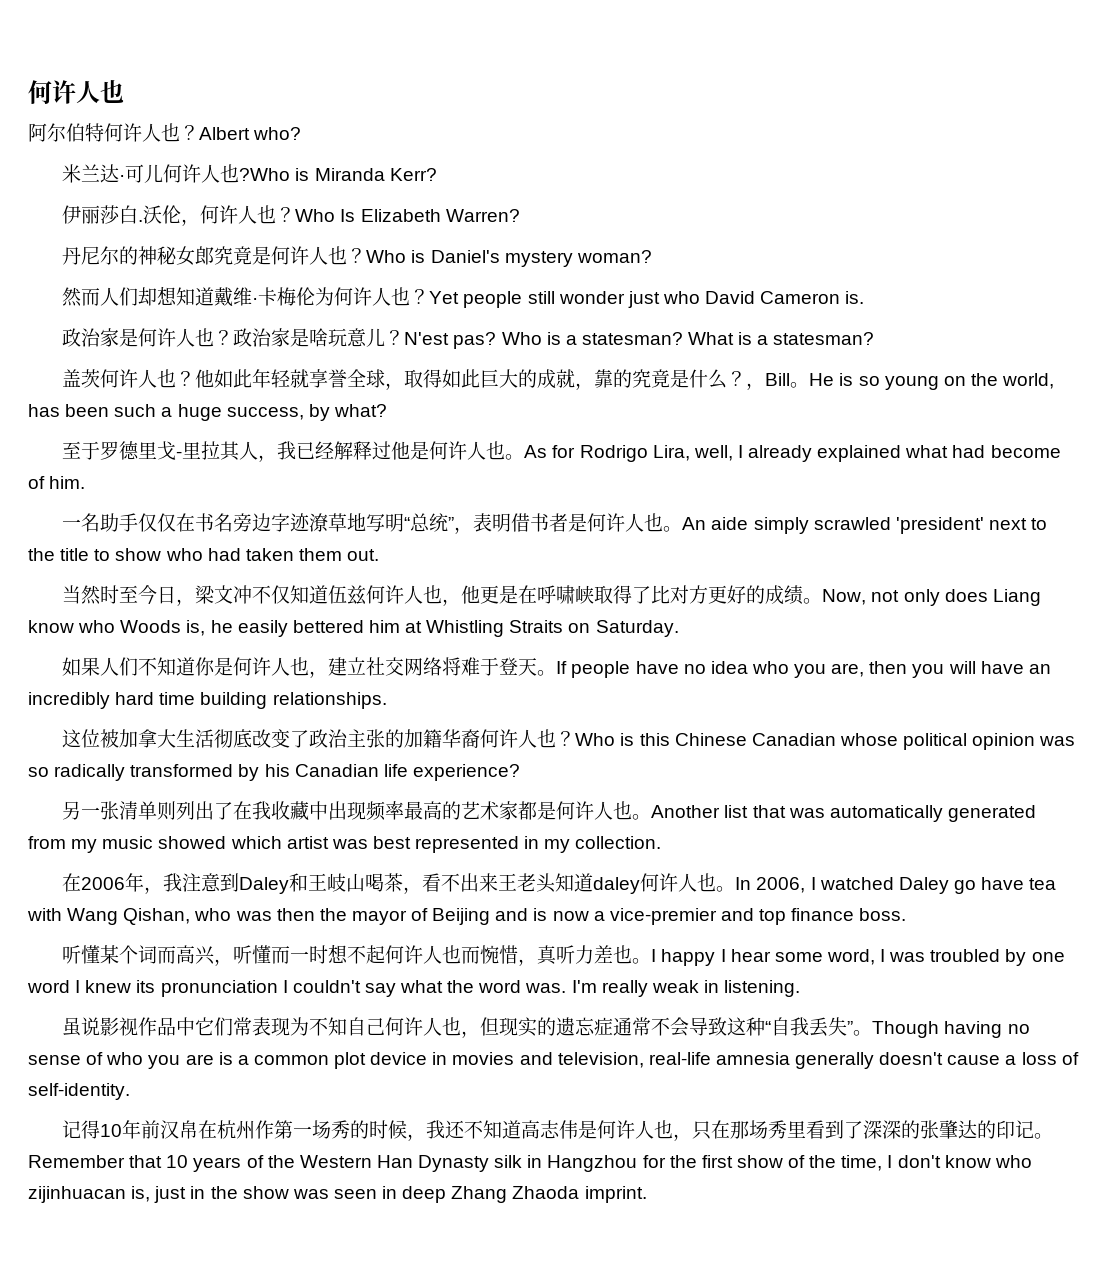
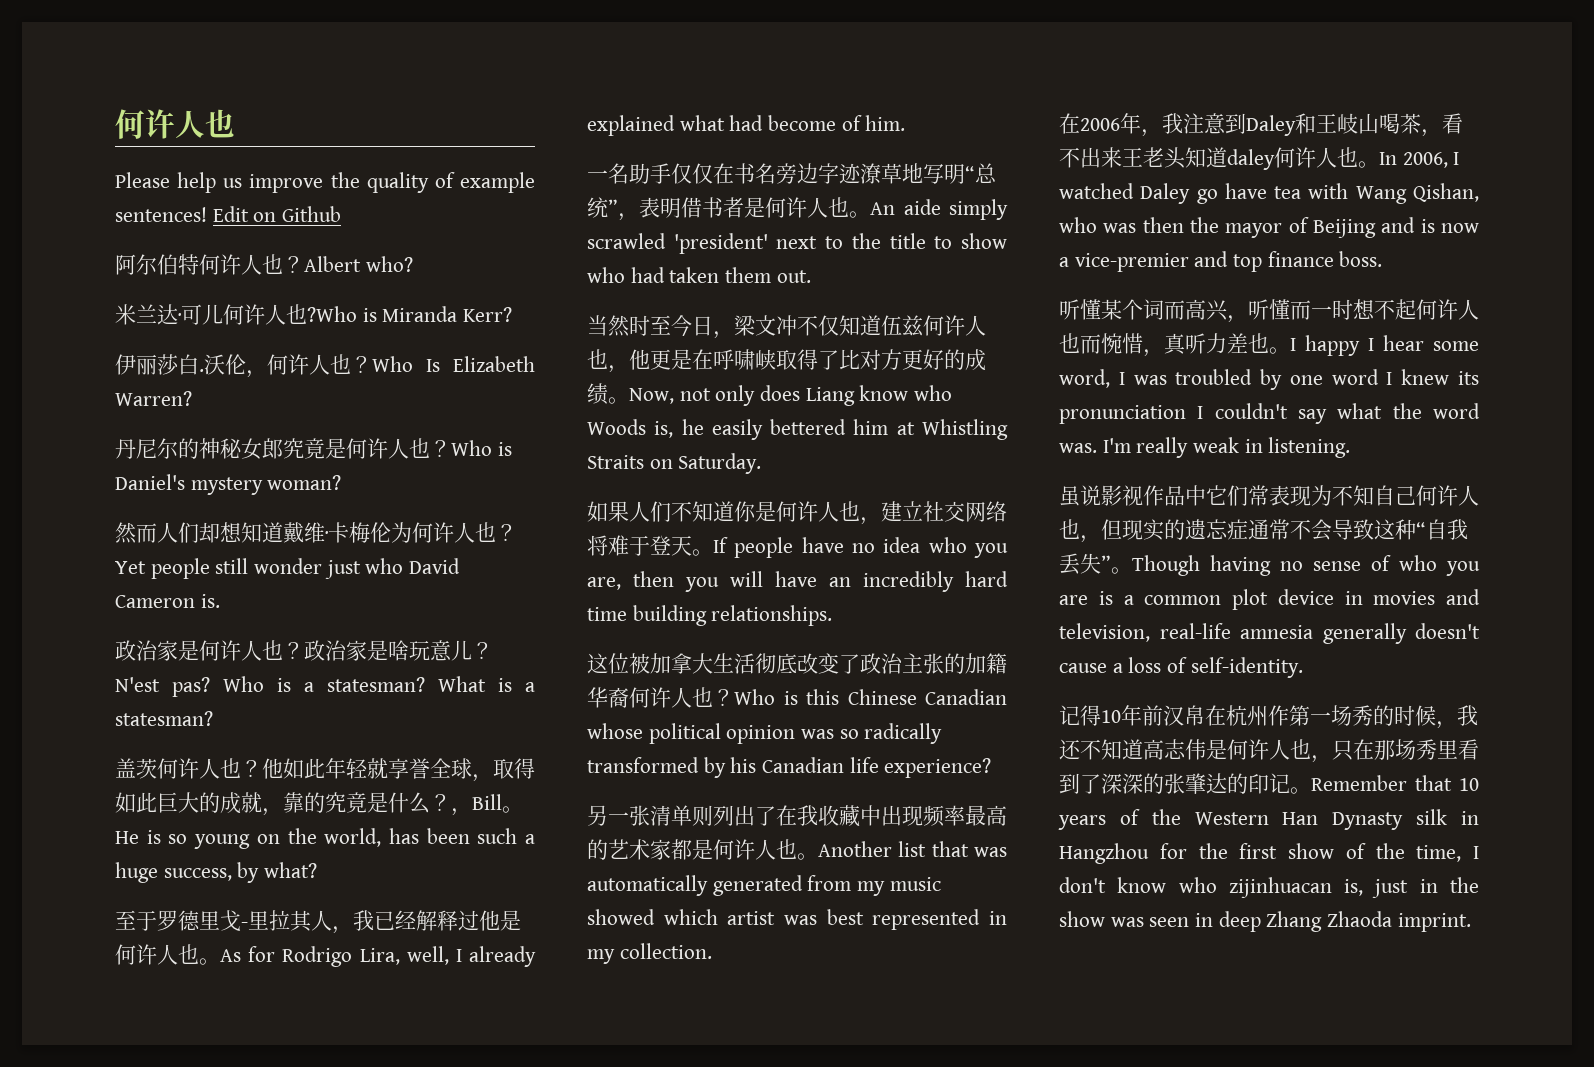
[28,80,124,104] 何许人也 -> [115,109,235,139] [115,172,535,193] [115,206,342,222] 何许人也 // Please help us improve the quality of example sentences! Edit on Github

